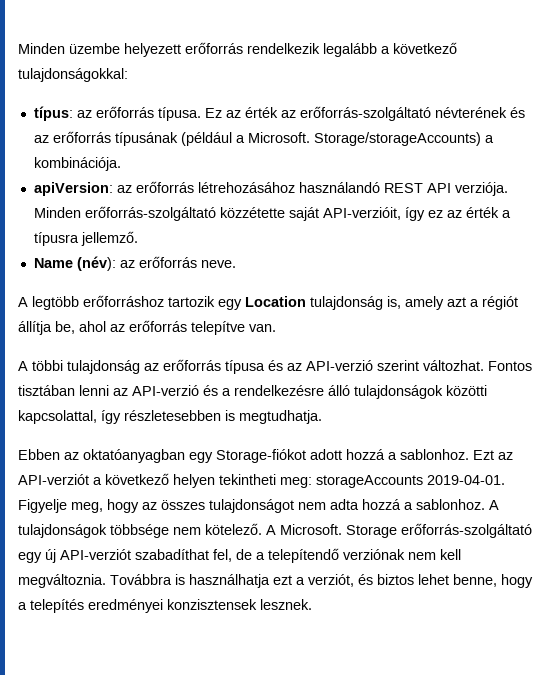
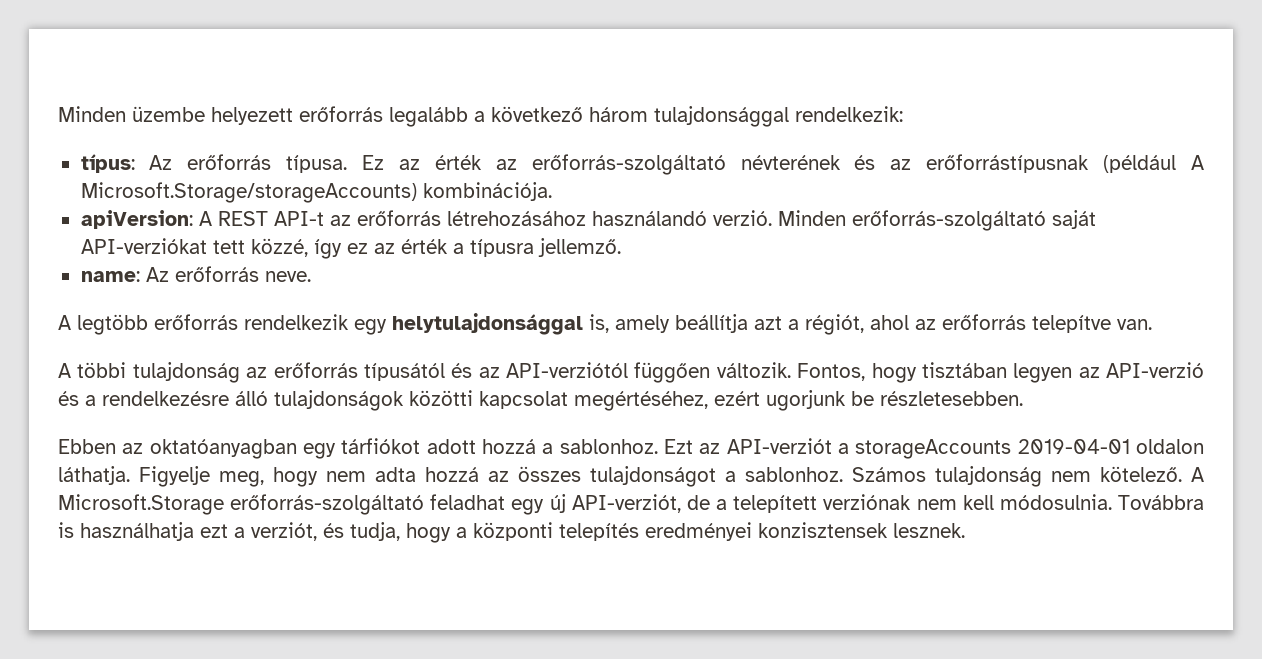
[247,43,320,54] rendelkezik -> (383, 114) none
[18,68,128,82] tulajdonságokkal: -> [589,106,903,127] három tulajdonsággal rendelkezik:
[76,110,92,118] az -> [149,155,173,170] Az
[52,131,494,146] erőforrás típusának (például a Microsoft. Storage/storageAccounts) a -> [926,154,1205,173] [80,182,417,203] erőforrástípusnak (például A Microsoft.Storage/storageAccounts)
(113, 189) none -> [198,211,324,226] A REST API-t
[383,182,508,196] [33,206,401,221] REST API verziója. Minden erőforrás-szolgáltató közzétette saját API-verzióit, -> [712,210,1096,231] [80,238,308,257] verzió. Minden erőforrás-szolgáltató saját API-verziókat tett közzé,
[33,256,135,271] Name (név): az -> [80,267,169,282] name: Az
[83,295,383,310] erőforráshoz tartozik egy Location tulajdonság -> [154,313,583,335] erőforrás rendelkezik egy helytulajdonsággal
(444, 303) none -> [675,314,748,333] beállítja
[482,296,518,310] [18,321,75,335] régiót állítja be, -> [805,314,864,335] régiót,
[225,360,532,374] [18,385,109,396] típusa és az API-verzió szerint változhat. Fontos tisztában lenni -> [363,362,1073,383] típusától és az API-verziótól függően változik. Fontos, hogy tisztában legyen
[18,410,322,424] kapcsolattal, így részletesebben is megtudhatja. -> [479,390,1023,411] kapcsolat megértéséhez, ezért ugorjunk be részletesebben.
[216,449,306,463] Storage-fiókot -> [341,438,421,454] tárfiókot
[105,473,505,488] [18,499,499,513] [18,523,532,538] [18,549,232,563] következő helyen tekintheti meg: storageAccounts 2019-04-01. Figyelje meg, hogy az összes tulajdonságot nem adta hozzá a sablonhoz. A tulajdonságok többsége nem kötelező. A Microsoft. Storage erőforrás-szolgáltató egy új API-verziót szabadíthat fel, -> [855,439,1204,459] [58,466,1204,487] [58,494,681,515] storageAccounts 2019-04-01 oldalon láthatja. Figyelje meg, hogy nem adta hozzá az összes tulajdonságot a sablonhoz. Számos tulajdonság nem kötelező. A Microsoft.Storage erőforrás-szolgáltató feladhat egy új API-verziót,
[268,548,339,563] telepítendő -> [733,495,818,513] telepített
[18,574,106,588] megváltoznia. -> [999,494,1112,510] módosulnia.
[377,574,497,587] biztos lehet benne, -> [350,522,400,541] tudja,
(27, 606) none -> [473,522,553,541] központi

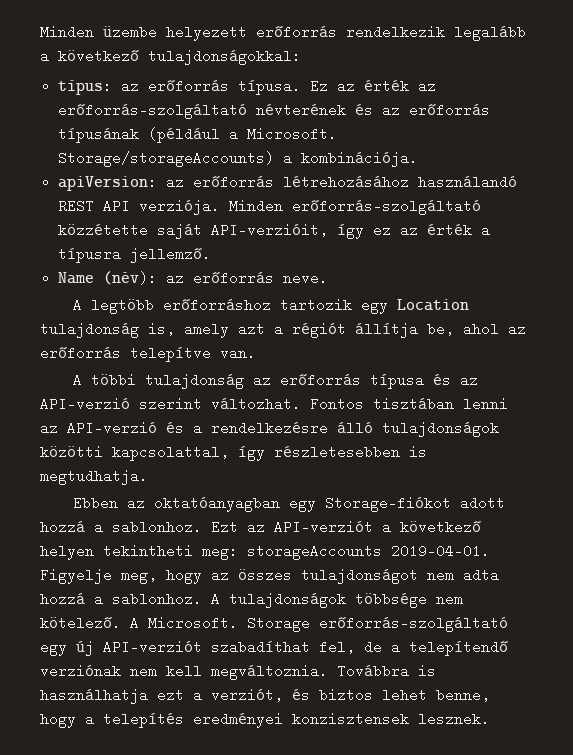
(383, 114) none -> [346,25,445,39] rendelkezik
[589,106,903,127] három tulajdonsággal rendelkezik: -> [148,49,301,65] tulajdonságokkal:
[149,155,173,170] Az -> [121,79,140,93] az
[926,154,1205,173] [80,182,417,203] erőforrástípusnak (például A Microsoft.Storage/storageAccounts) -> [409,103,491,117] [58,127,338,143] [58,151,293,167] erőforrás típusának (például a Microsoft. Storage/storageAccounts) a
[198,211,324,226] A REST API-t -> (158, 183) none
[712,210,1096,231] [80,238,308,257] verzió. Minden erőforrás-szolgáltató saját API-verziókat tett közzé, -> [58,199,482,215] [58,223,329,239] REST API verziója. Minden erőforrás-szolgáltató közzétette saját API-verzióit,
[80,267,169,282] name: Az -> [58,271,185,285] Name (név): az
[154,313,583,335] erőforrás rendelkezik egy helytulajdonsággal -> [163,298,470,314] [40,322,139,338] erőforráshoz tartozik egy Location tulajdonság
[675,314,748,333] beállítja -> (229, 330) none
[805,314,864,335] régiót, -> [292,322,454,338] régiót állítja be,
[363,362,1073,383] típusától és az API-verziótól függően változik. Fontos, hogy tisztában legyen -> [370,373,479,389] [40,397,508,411] típusa és az API-verzió szerint változhat. Fontos tisztában lenni
[479,390,1023,411] kapcsolat megértéséhez, ezért ugorjunk be részletesebben. -> [112,445,427,461] [40,469,148,485] kapcsolattal, így részletesebben is megtudhatja.
[341,438,421,454] tárfiókot -> [325,496,452,512] Storage-fiókot
[855,439,1204,459] [58,466,1204,487] [58,494,681,515] storageAccounts 2019-04-01 oldalon láthatja. Figyelje meg, hogy nem adta hozzá az összes tulajdonságot a sablonhoz. Számos tulajdonság nem kötelező. A Microsoft.Storage erőforrás-szolgáltató feladhat egy új API-verziót, -> [400,520,481,534] [40,544,490,560] [40,568,499,584] [40,592,463,608] [40,616,508,632] [40,640,355,656] következő helyen tekintheti meg: storageAccounts 2019-04-01. Figyelje meg, hogy az összes tulajdonságot nem adta hozzá a sablonhoz. A tulajdonságok többsége nem kötelező. A Microsoft. Storage erőforrás-szolgáltató egy új API-verziót szabadíthat fel,
[733,495,818,513] telepített -> [409,640,508,656] telepítendő
[999,494,1112,510] módosulnia. -> [211,664,328,680] megváltoznia.
[350,522,400,541] tudja, -> [319,688,490,702] biztos lehet benne,
[473,522,553,541] központi -> (94, 719) none

